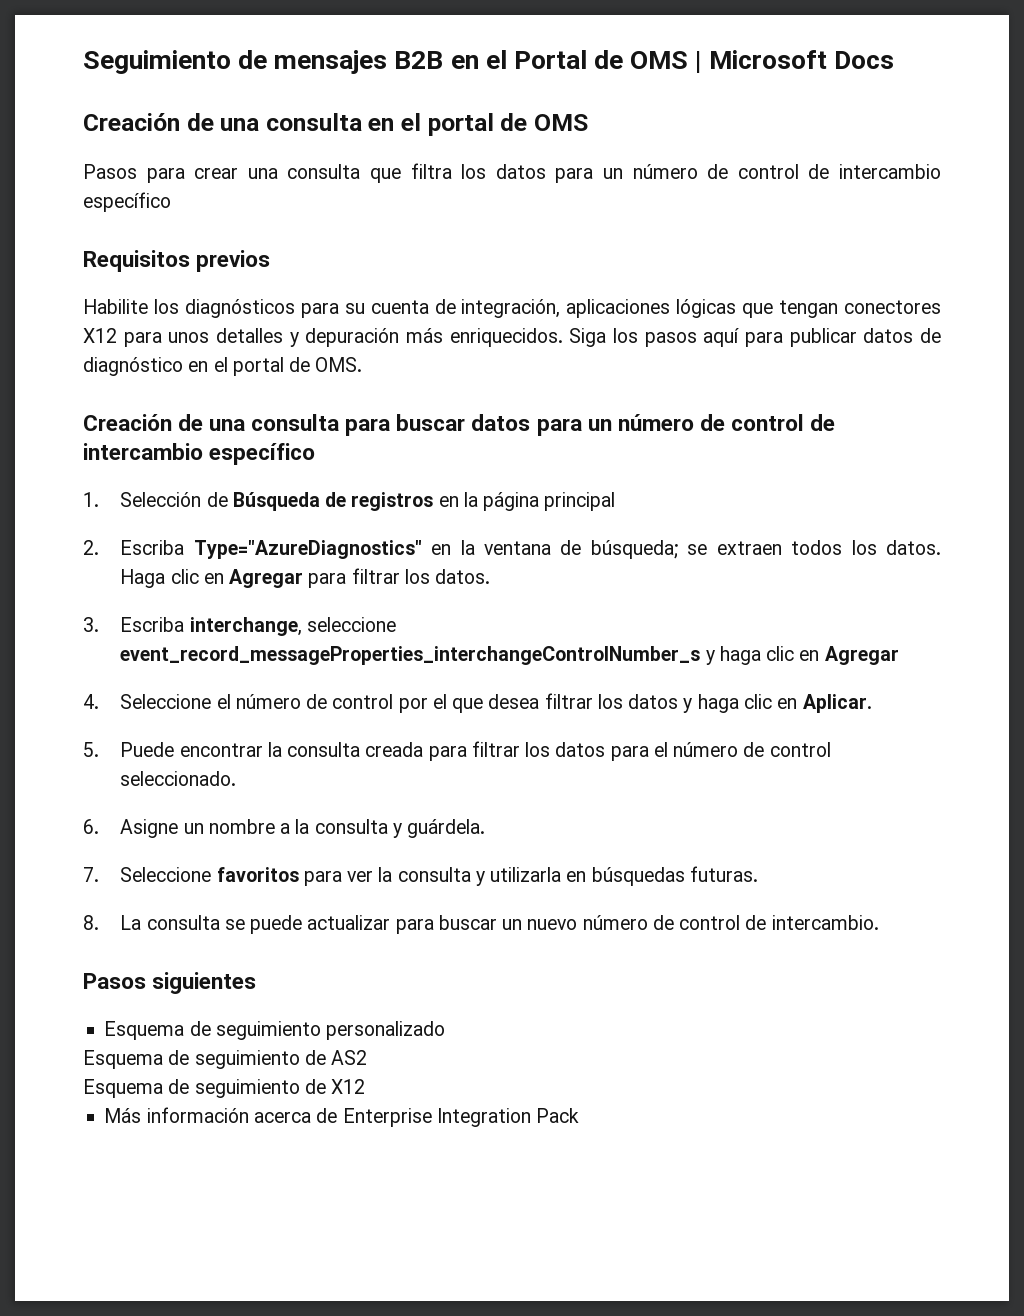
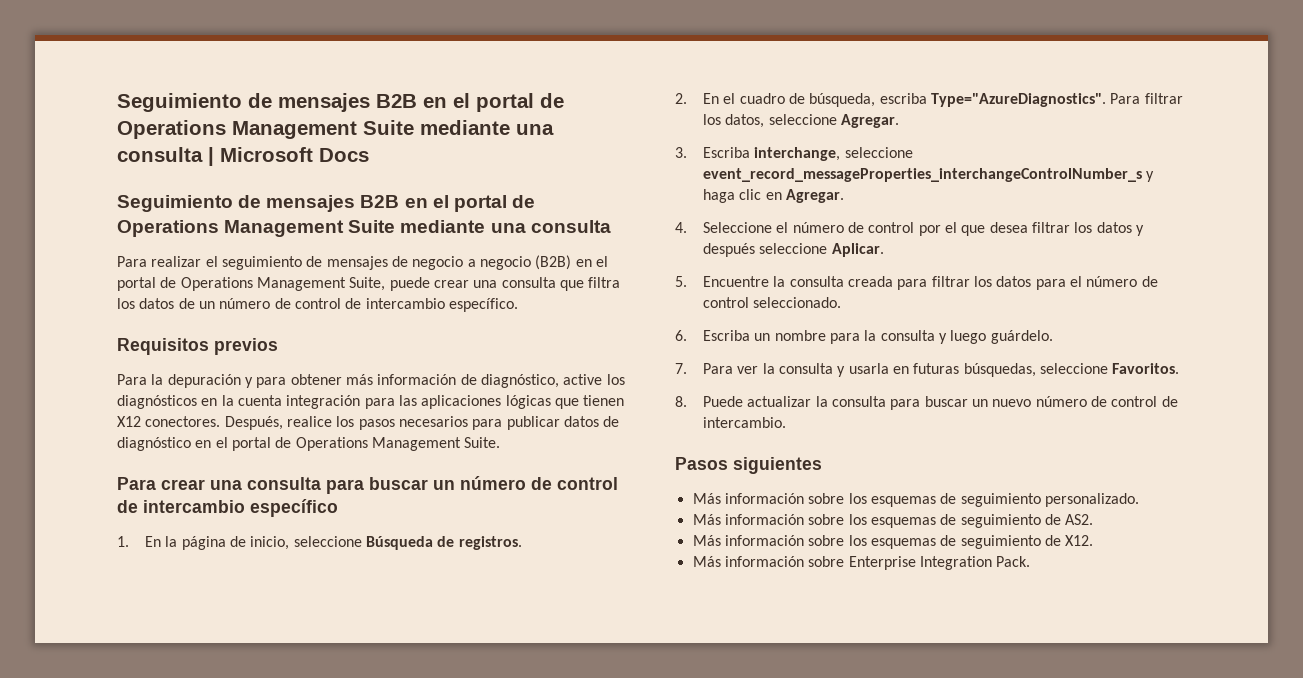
[83,50,894,74] [83,113,588,136] [83,164,185,183] Seguimiento de mensajes B2B en el Portal de OMS | Microsoft Docs // Creación de una consulta en el portal de OMS // Pasos para -> [117,93,564,112] [117,120,554,139] [117,147,369,166] [117,195,535,212] [117,220,611,237] [117,255,608,270] [117,277,430,291] Seguimiento de mensajes B2B en el portal de Operations Management Suite mediante una consulta | Microsoft Docs // Seguimiento de mensajes B2B en el portal de Operations Management Suite mediante una consulta // Para realizar el seguimiento de mensajes de negocio a negocio (B2B) en el portal de Operations Management Suite, puede
[555,164,942,183] [83,192,171,212] para un número de control de intercambio específico -> [178,298,518,312] de un número de control de intercambio específico.
[83,299,941,318] [83,328,607,347] Habilite los diagnósticos para su cuenta de integración, aplicaciones lógicas que tengan conectores X12 para unos detalles y depuración más enriquecidos. Siga -> [117,374,625,388] [117,395,625,409] [117,416,332,430] Para la depuración y para obtener más información de diagnóstico, active los diagnósticos en la cuenta integración para las aplicaciones lógicas que tienen X12 conectores. Después, realice
[703,328,740,347] aquí -> [398,416,468,427] necesarios
[315,357,363,372] [83,414,204,431] OMS. // Creación de -> [295,437,501,451] [117,477,205,490] Operations Management Suite. // Para crear
[471,414,582,436] datos para -> (428, 483) none
[120,492,616,511] [83,540,942,559] [120,568,491,588] Selección de Búsqueda de registros en la página principal // 2. Escriba Type="AzureDiagnostics" en la ventana de búsqueda; se extraen todos los datos. Haga clic en Agregar para filtrar los datos. -> [145,536,522,550] [675,93,1183,107] [703,114,900,128] En la página de inicio, seleccione Búsqueda de registros. // 2. En el cuadro de búsqueda, escriba Type="AzureDiagnostics". Para filtrar los datos, seleccione Agregar.
[824,646,899,665] Agregar -> [786,189,845,203] Agregar.
[697,694,798,713] haga clic en -> [703,243,828,257] después seleccione
[120,742,263,757] Puede encontrar -> [703,276,770,287] Encuentre
[120,819,179,838] Asigne -> [703,330,751,341] Escriba
[280,819,486,838] a la consulta y guárdela. -> [830,330,1053,344] para la consulta y luego guárdelo.
[120,867,342,886] Seleccione favoritos para -> [703,363,734,374] Para
[490,866,758,886] [83,915,391,934] utilizarla en búsquedas futuras. // 8. La consulta se puede actualizar -> [848,363,1180,377] [675,396,887,407] usarla en futuras búsquedas, seleccione Favoritos. // 8. Puede actualizar la consulta
[104,1021,446,1040] [83,1050,368,1069] [83,1079,366,1098] [104,1107,338,1123] Esquema de seguimiento personalizado // Esquema de seguimiento de AS2 // Esquema de seguimiento de X12 // Más información acerca de -> [692,493,1139,507] [692,514,1094,528] [692,535,1094,549] [692,556,845,567] Más información sobre los esquemas de seguimiento personalizado. // Más información sobre los esquemas de seguimiento de AS2. // Más información sobre los esquemas de seguimiento de X12. // Más información sobre
[536,1108,580,1123] Pack -> [996,556,1031,567] Pack.

